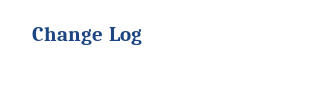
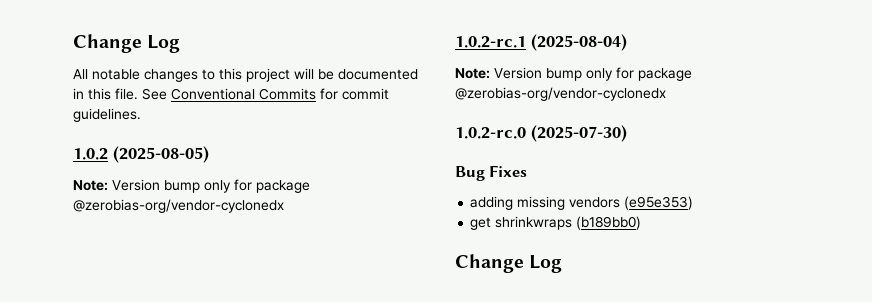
[32,26,142,45] Change Log -> [73,34,181,53] [73,68,418,82] [73,88,389,100] [73,108,141,122] [73,146,209,163] [73,179,310,193] [73,199,284,213] [455,34,627,51] [455,67,692,81] [455,87,666,101] [455,125,627,142] [455,165,528,181] [470,196,694,210] [470,216,642,230] [455,254,563,273] Change Log // All notable changes to this project will be documented in this file. See Conventional Commits for commit guidelines. // 1.0.2 (2025-08-05) // Note: Version bump only for package @zerobias-org/vendor-cyclonedx // 1.0.2-rc.1 (2025-08-04) // Note: Version bump only for package @zerobias-org/vendor-cyclonedx // 1.0.2-rc.0 (2025-07-30) // Bug Fixes // adding missing vendors (e95e353) // get shrinkwraps (b189bb0) // Change Log

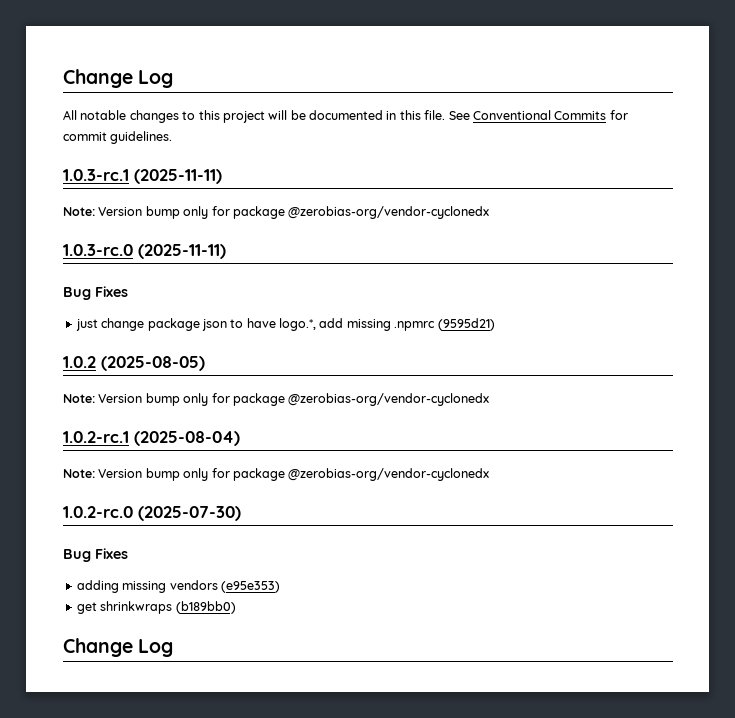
(141, 115) none -> [63,169,222,184] [63,206,490,219] [63,244,226,259] [63,286,128,300] [75,318,495,331] // 1.0.3-rc.1 (2025-11-11) // Note: Version bump only for package @zerobias-org/vendor-cyclonedx // 1.0.3-rc.0 (2025-11-11) // Bug Fixes // just change package json to have logo.*, add missing .npmrc (9595d21)

